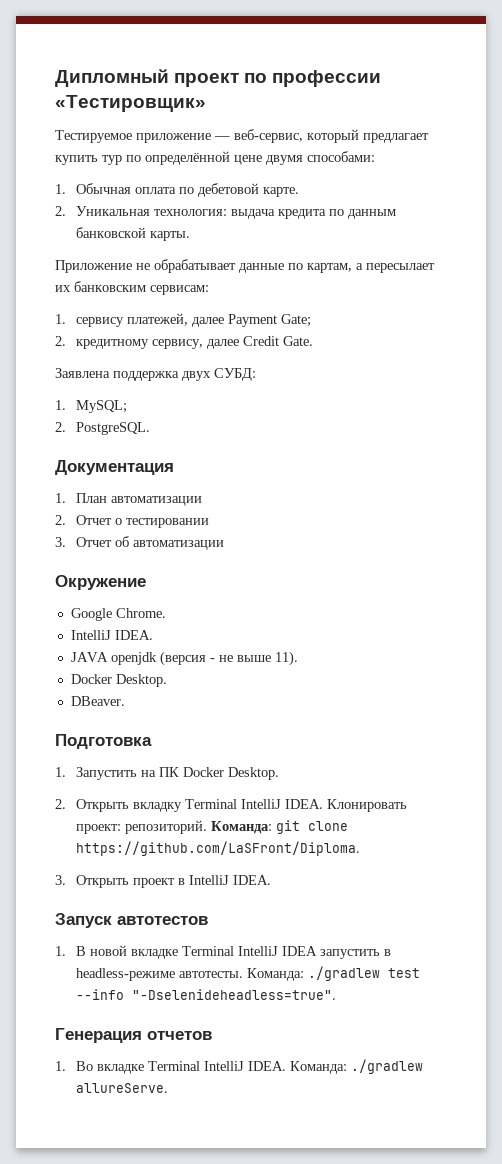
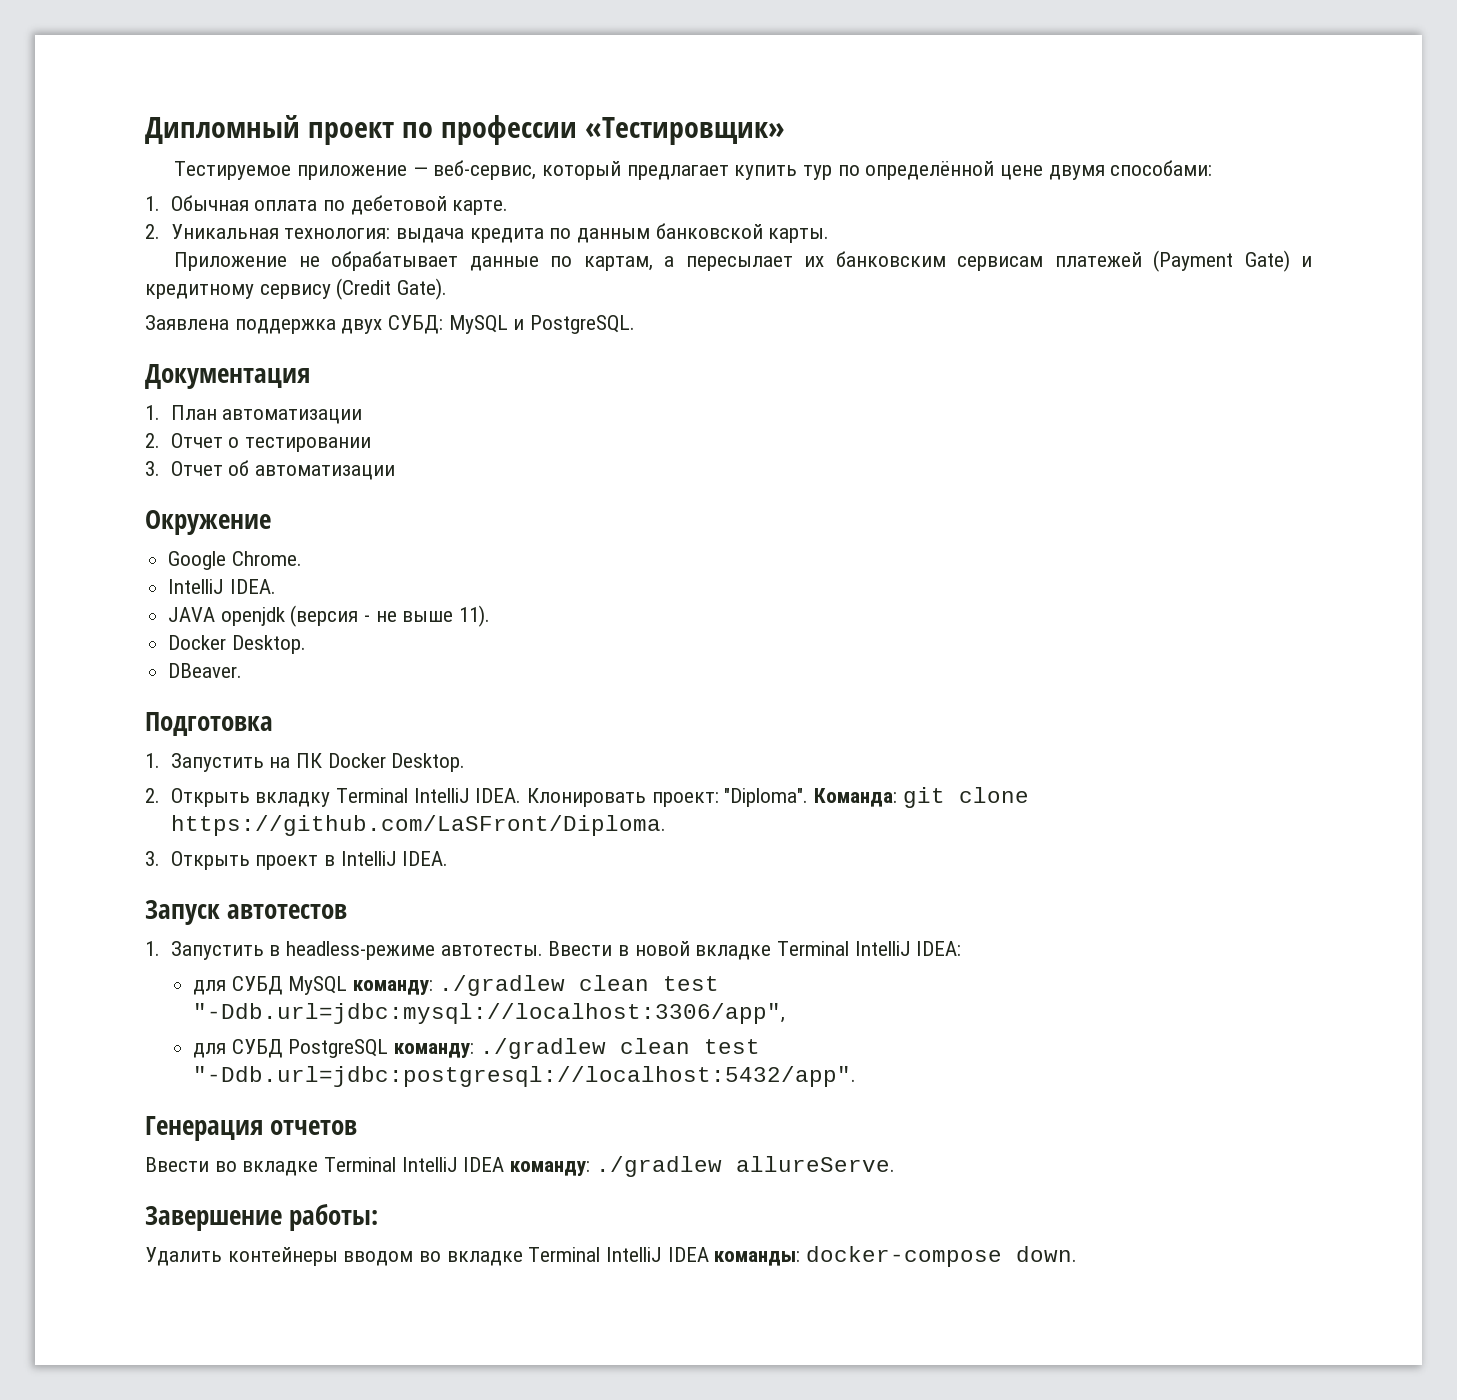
[150,285,209,295] [55,313,311,327] [55,336,313,349] сервисам: // 1. сервису платежей, далее Payment Gate; // 2. кредитному сервису, далее Credit Gate. -> [957,250,1312,272] [145,278,448,300] сервисам платежей (Payment Gate) и кредитному сервису (Credit Gate).
[55,400,127,413] [55,422,66,432] // 1. MySQL; // 2. -> [448,315,525,334] MySQL и
[124,820,207,834] репозиторий. -> [724,788,809,807] "Diploma".
[75,945,391,959] [75,966,420,981] [75,989,336,1000] В новой вкладке Terminal IntelliJ IDEA запустить в headless-режиме автотесты. Команда: ./gradlew test --info "-Dselenideheadless=true". -> [170,941,962,960] [193,975,719,996] [193,1003,786,1024] [193,1038,760,1059] [193,1066,857,1087] Запустить в headless-режиме автотесты. Ввести в новой вкладке Terminal IntelliJ IDEA: // для СУБД MySQL команду: ./gradlew clean test "-Ddb.url=jdbc:mysql://localhost:3306/app", // для СУБД PostgreSQL команду: ./gradlew clean test "-Ddb.url=jdbc:postgresql://localhost:5432/app".
[55,1061,347,1074] 1. Во вкладке Terminal IntelliJ IDEA. Команда: -> [145,1157,591,1176] Ввести во вкладке Terminal IntelliJ IDEA команду:
(168, 1088) none -> [145,1204,379,1231] [145,1246,1078,1267] // Завершение работы: // Удалить контейнеры вводом во вкладке Terminal IntelliJ IDEA команды: docker-compose down.

